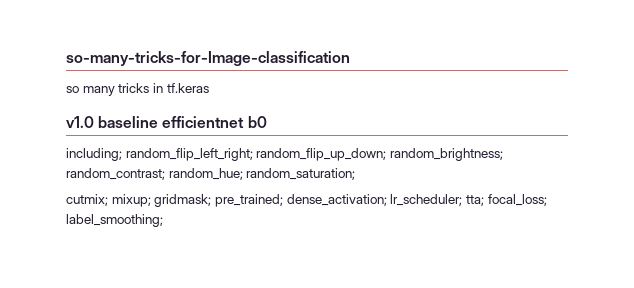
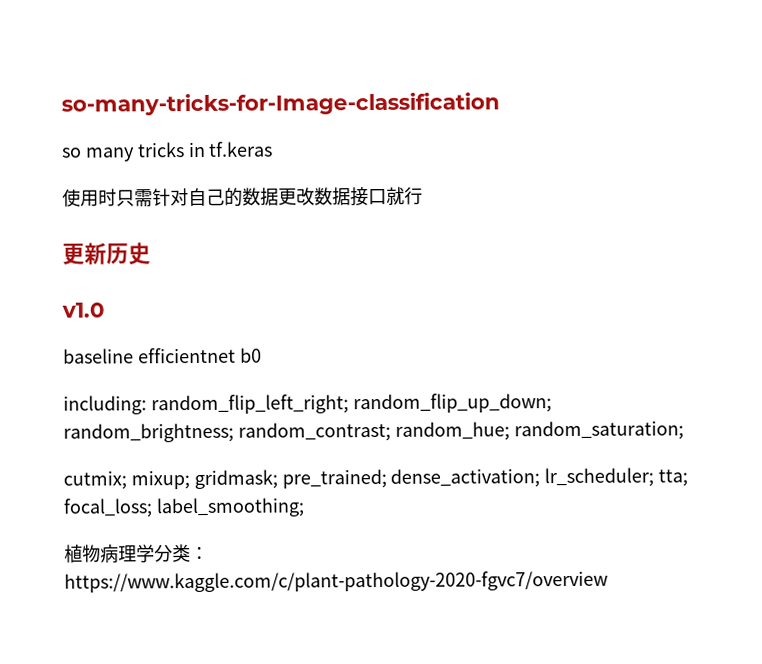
(209, 88) none -> [62,186,423,207] [62,242,151,265] // 使用时只需针对自己的数据更改数据接口就行 // 更新历史
(94, 122) none -> (105, 310) //
[66,148,122,161] including; -> [63,395,147,415] including:
(163, 220) none -> [64,543,209,564] [64,570,608,593] // 植物病理学分类：https://www.kaggle.com/c/plant-pathology-2020-fgvc7/overview

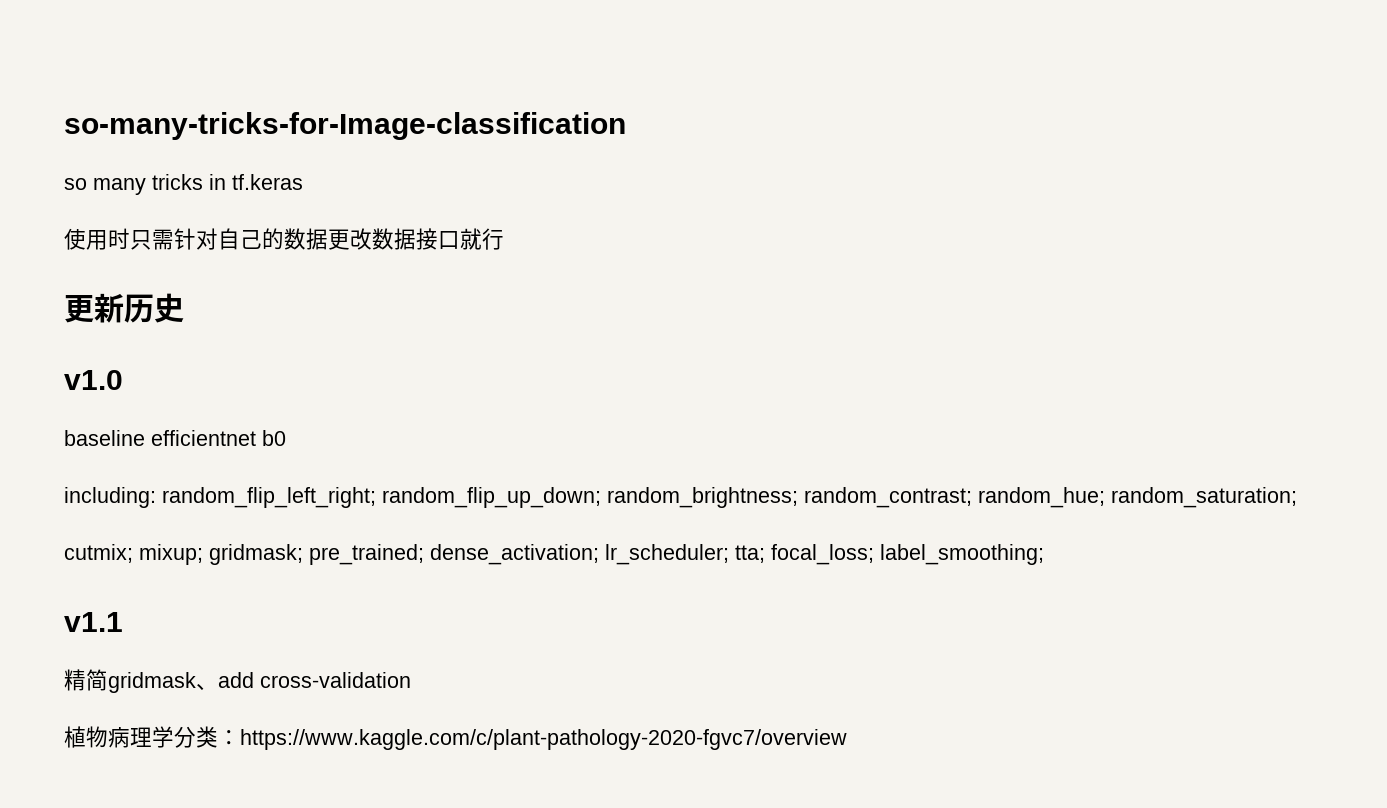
(304, 507) none -> [64,612,123,632] [64,669,411,693] // v1.1 // 精简gridmask、add cross-validation

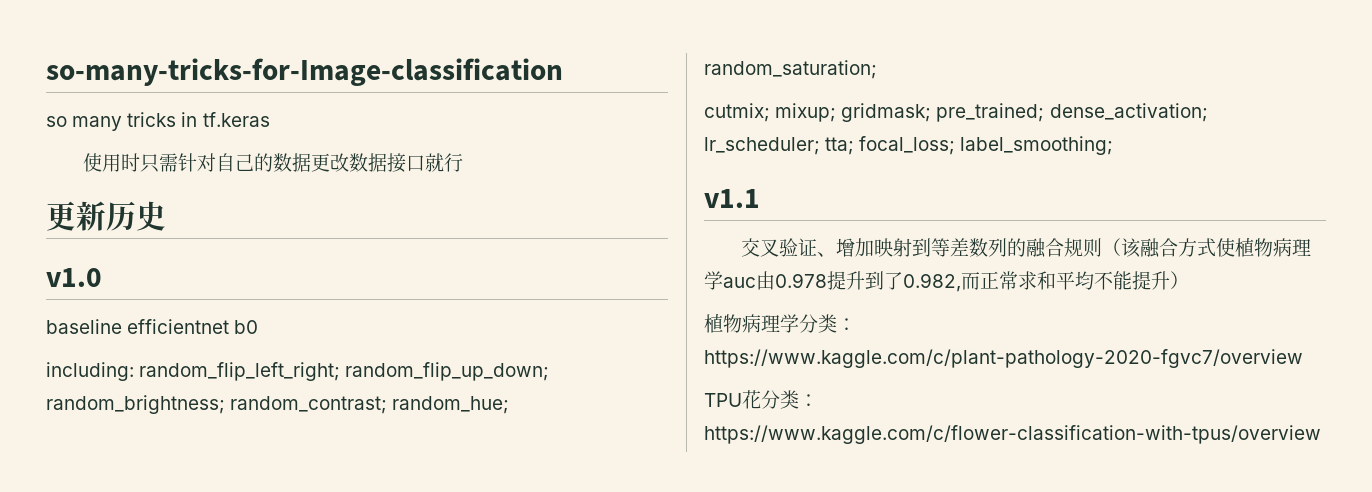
[64,669,411,693] 精简gridmask、add cross-validation -> [740,238,1311,258] [704,271,1189,292] 交叉验证、增加映射到等差数列的融合规则（该融合方式使植物病理学auc由0.978提升到了0.982,而正常求和平均不能提升）
(847, 739) none -> [704,390,818,409] [704,425,1321,444] // TPU花分类：https://www.kaggle.com/c/flower-classification-with-tpus/overview

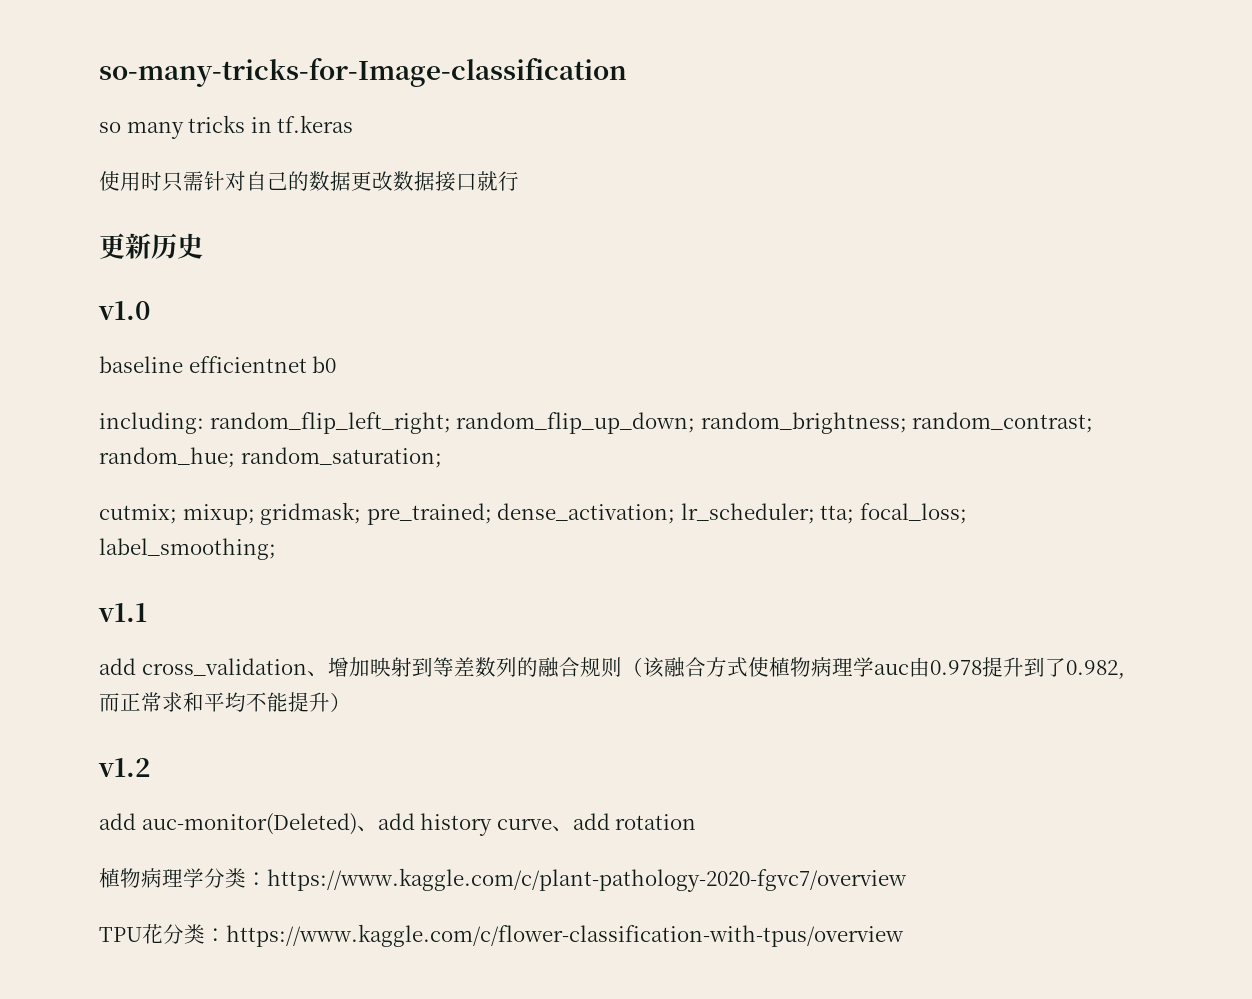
[740,238,817,257] 交叉验证 -> [99,658,307,676] add cross_validation
(1189, 280) none -> [98,758,150,777] [99,813,697,836] // v1.2 // add auc-monitor(Deleted)、add history curve、add rotation

